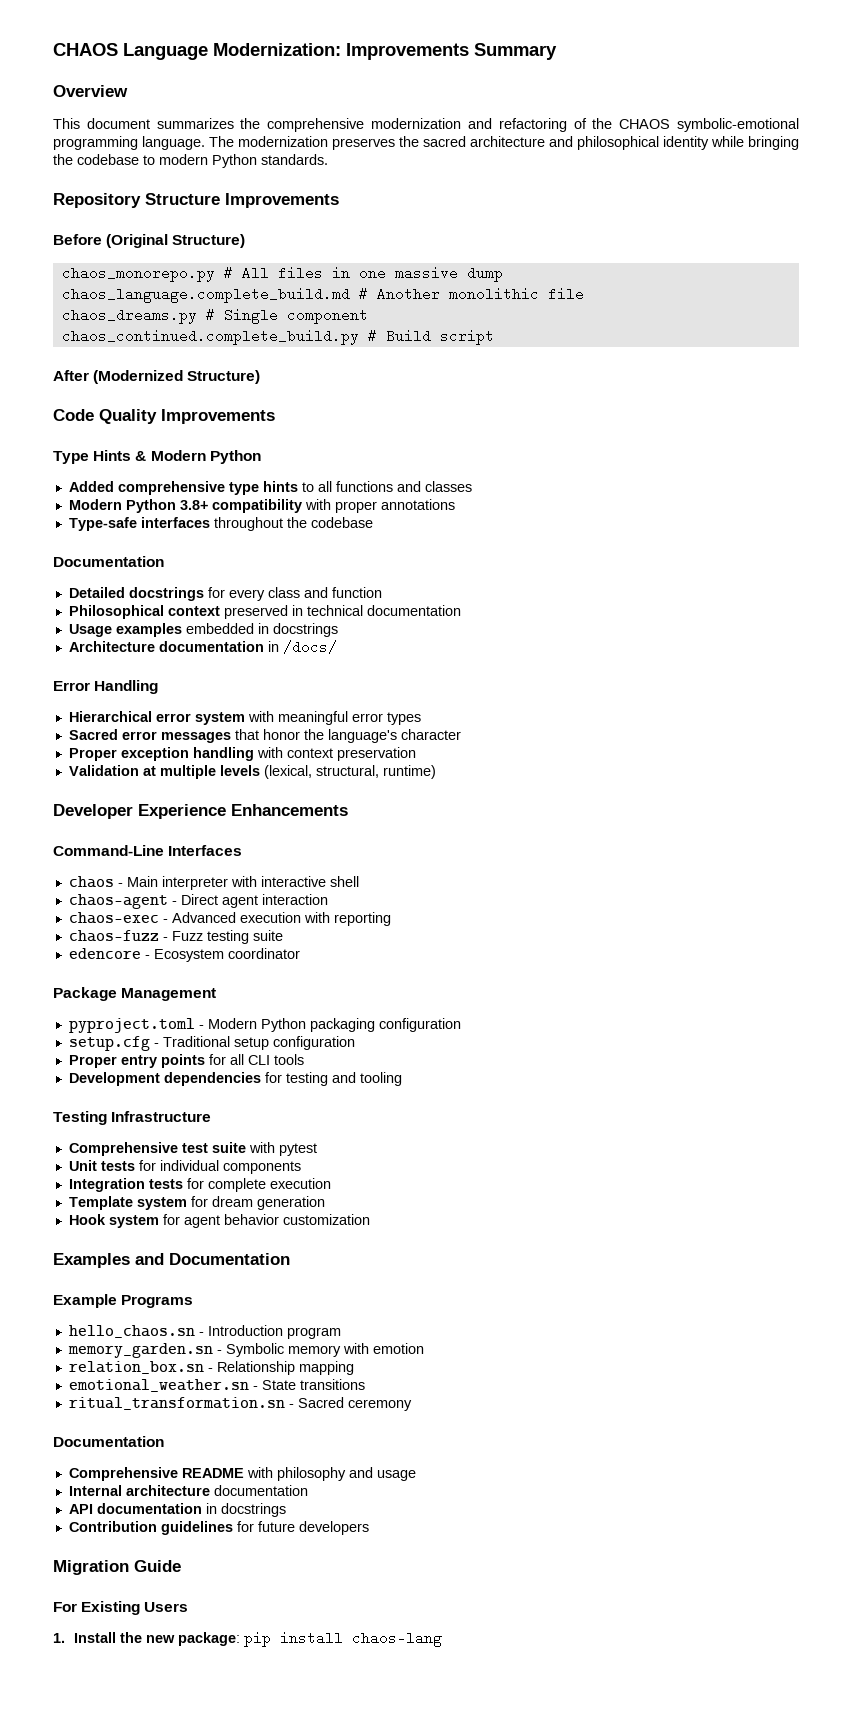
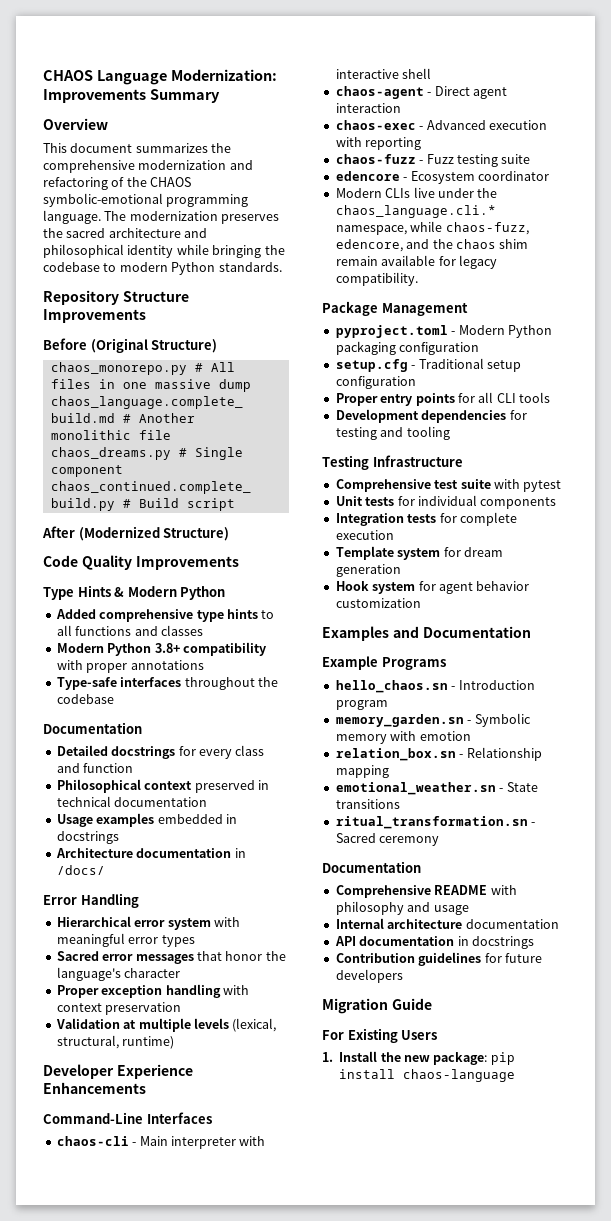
[68,876,114,888] chaos -> [56,1136,129,1146] chaos-cli
(300, 953) none -> [335,187,498,198] [335,205,496,218] [335,221,529,235] [335,239,529,252] [335,255,497,269] [335,272,418,286] // Modern CLIs live under the chaos_language.cli.* namespace, while chaos-fuzz, edencore, and the chaos shim remain available for legacy compatibility.
[352,1631,443,1647] chaos-lang -> [403,1069,516,1082] chaos-language

